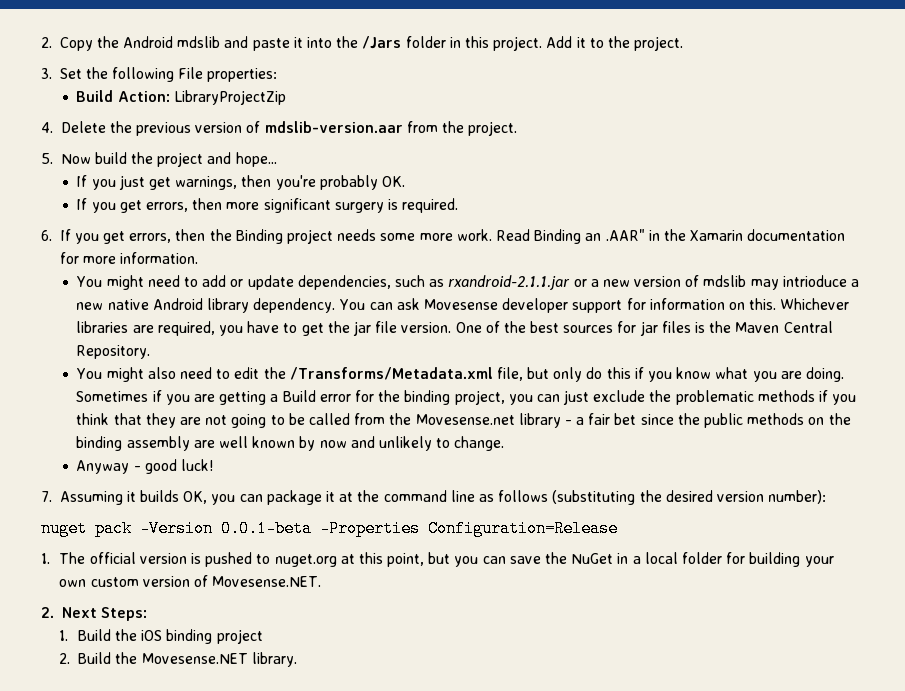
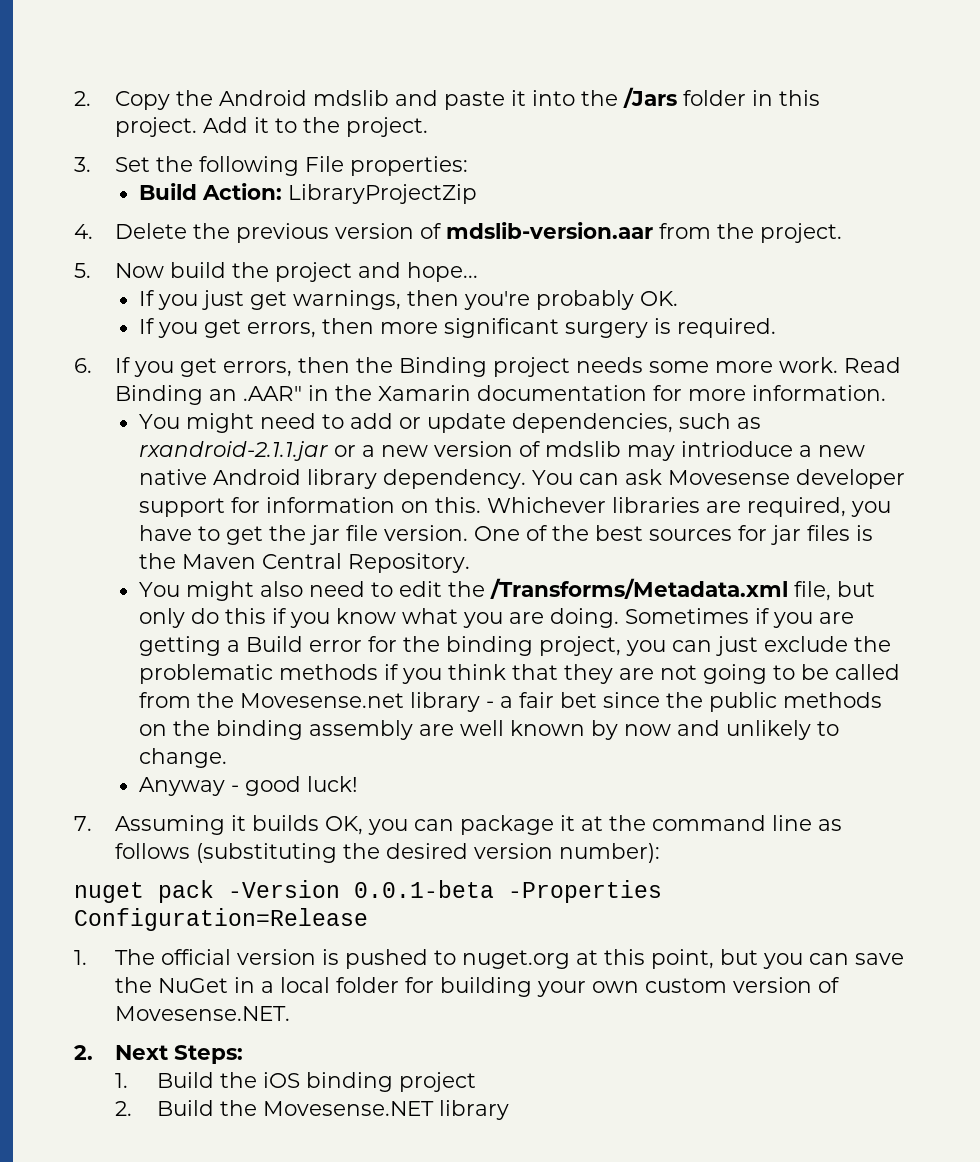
[251,652,297,667] library. -> [438,1100,509,1120] library

